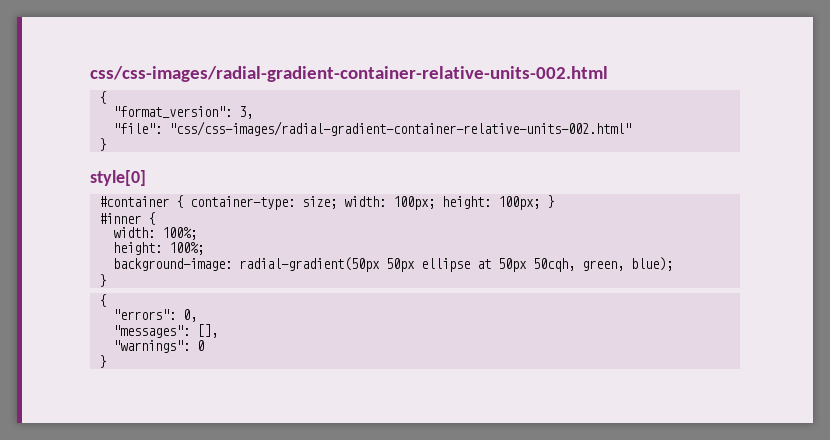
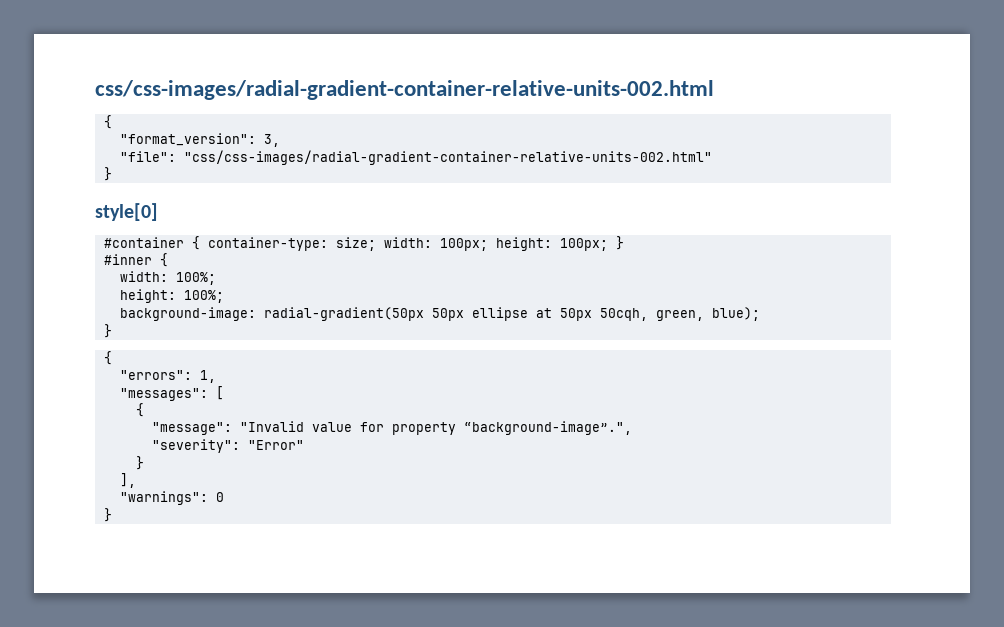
[183,309,197,322] 0, -> [199,370,216,383] 1,
[197,324,218,338] [], -> [215,386,224,400] [135,403,144,417] [151,421,632,435] [151,439,304,453] [135,456,144,470] [119,473,136,488] [ // { // "message": "Invalid value for property “background-image”.", // "severity": "Error" // } // ],

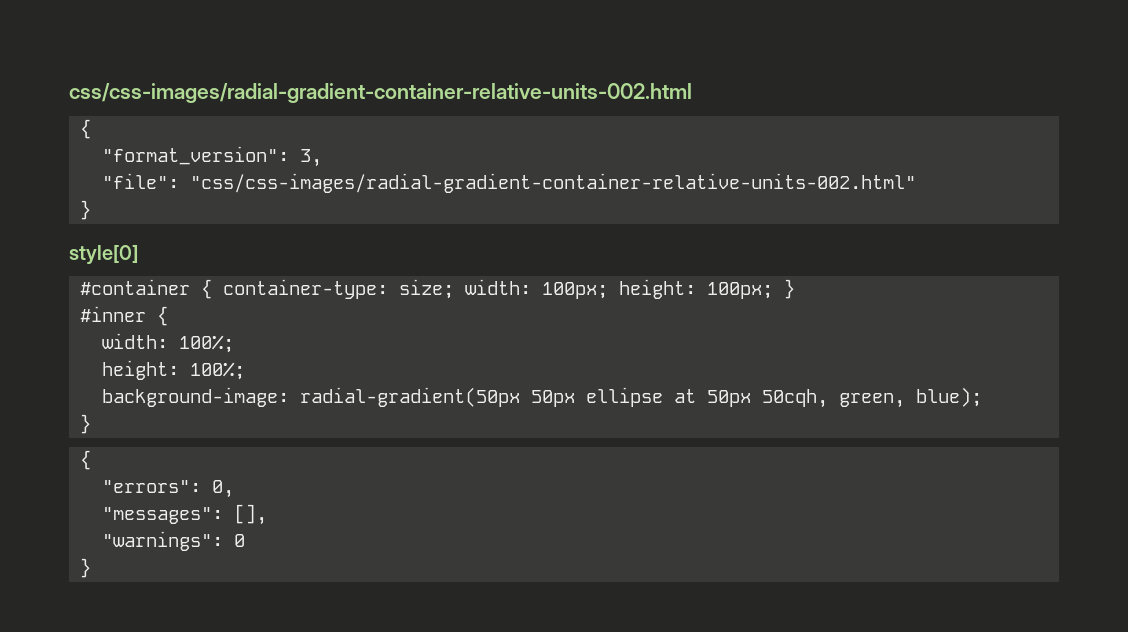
[199,370,216,383] 1, -> [211,480,234,498] 0,
[215,386,224,400] [135,403,144,417] [151,421,632,435] [151,439,304,453] [135,456,144,470] [119,473,136,488] [ // { // "message": "Invalid value for property “background-image”.", // "severity": "Error" // } // ], -> [233,504,267,525] [],

